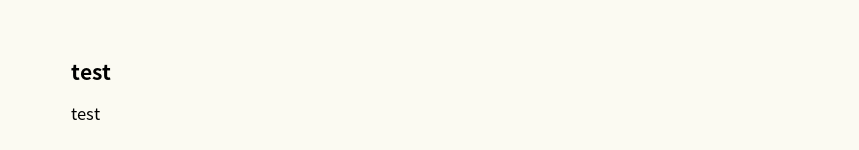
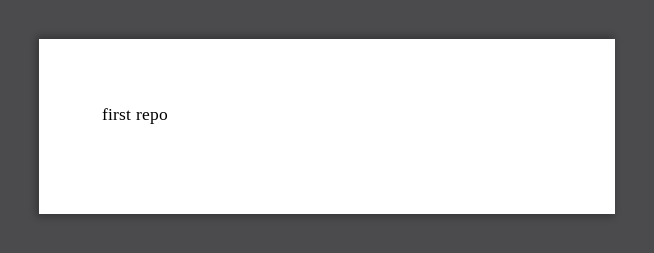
[71,64,111,80] [71,108,100,120] test // test -> [102,108,168,124] first repo

